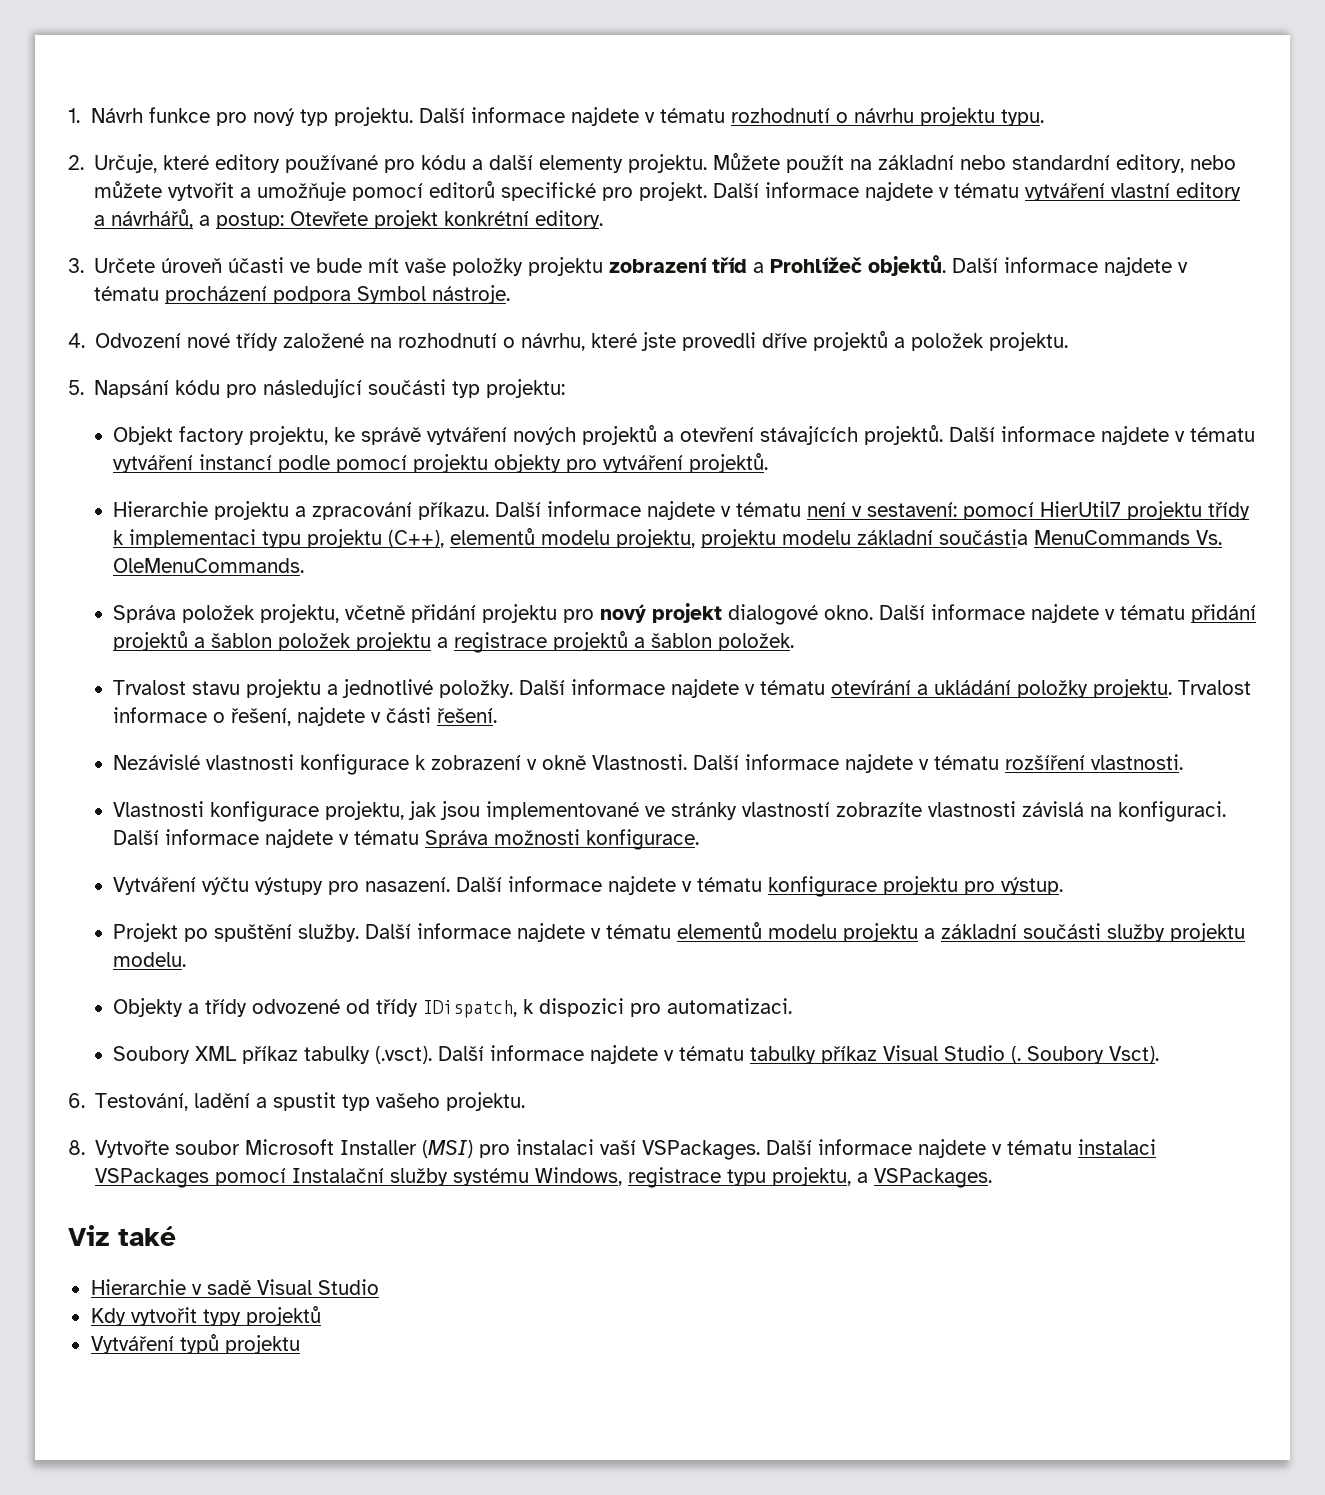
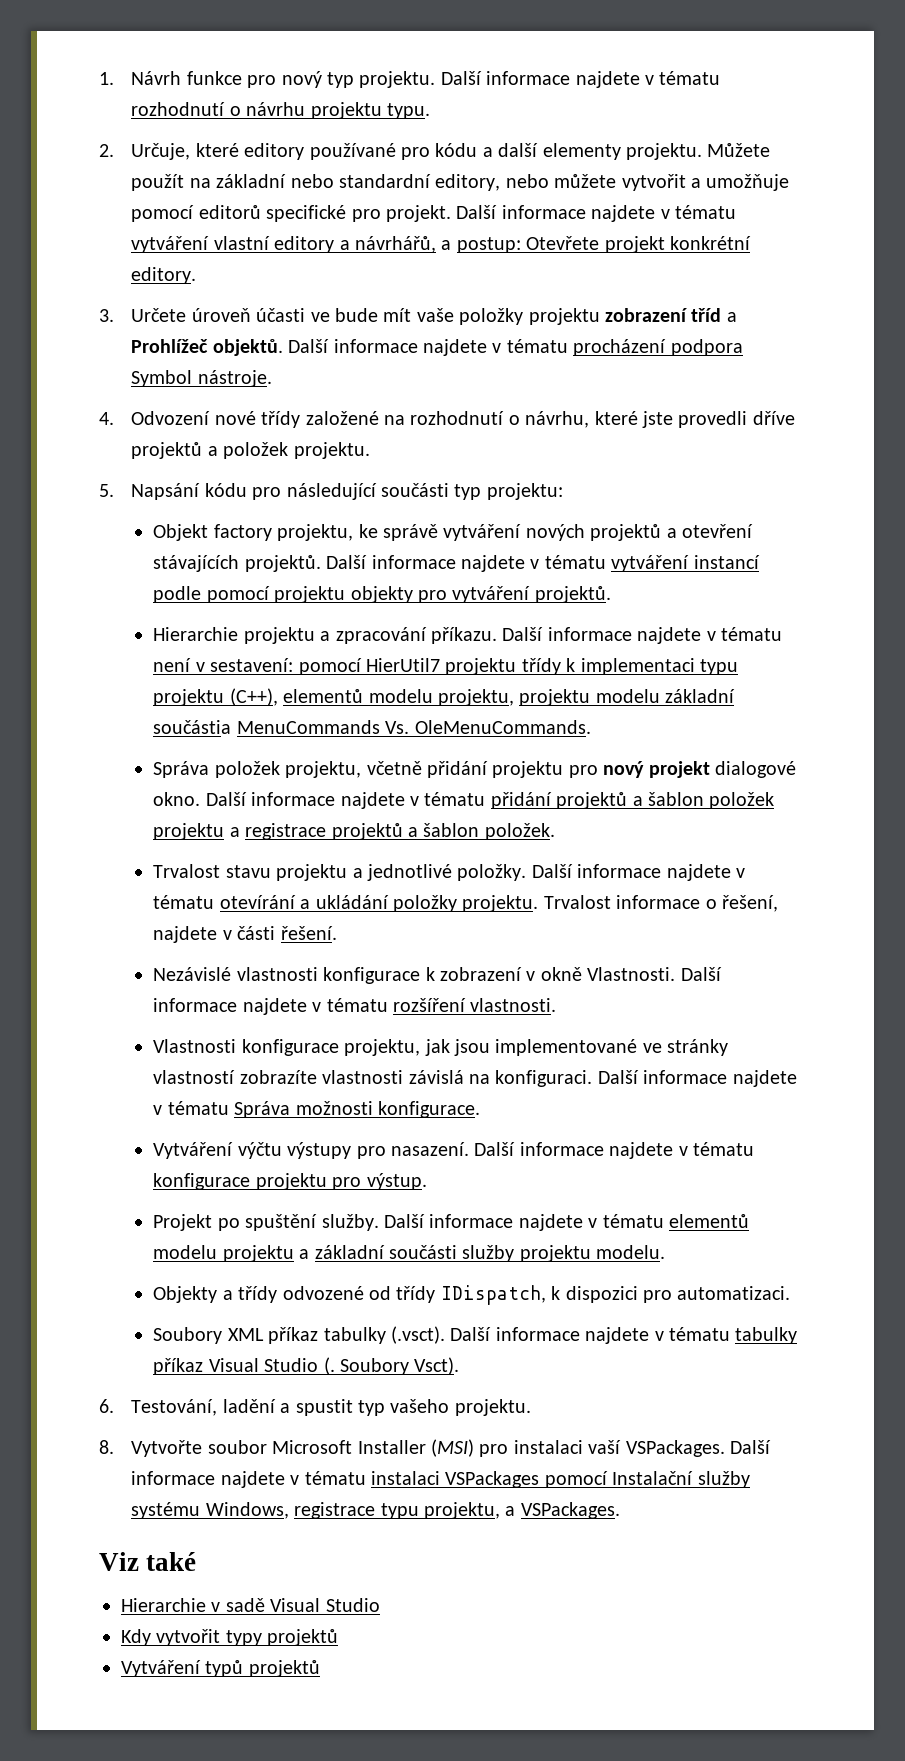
[224,1335,300,1354] projektu -> [248,1660,320,1677] projektů

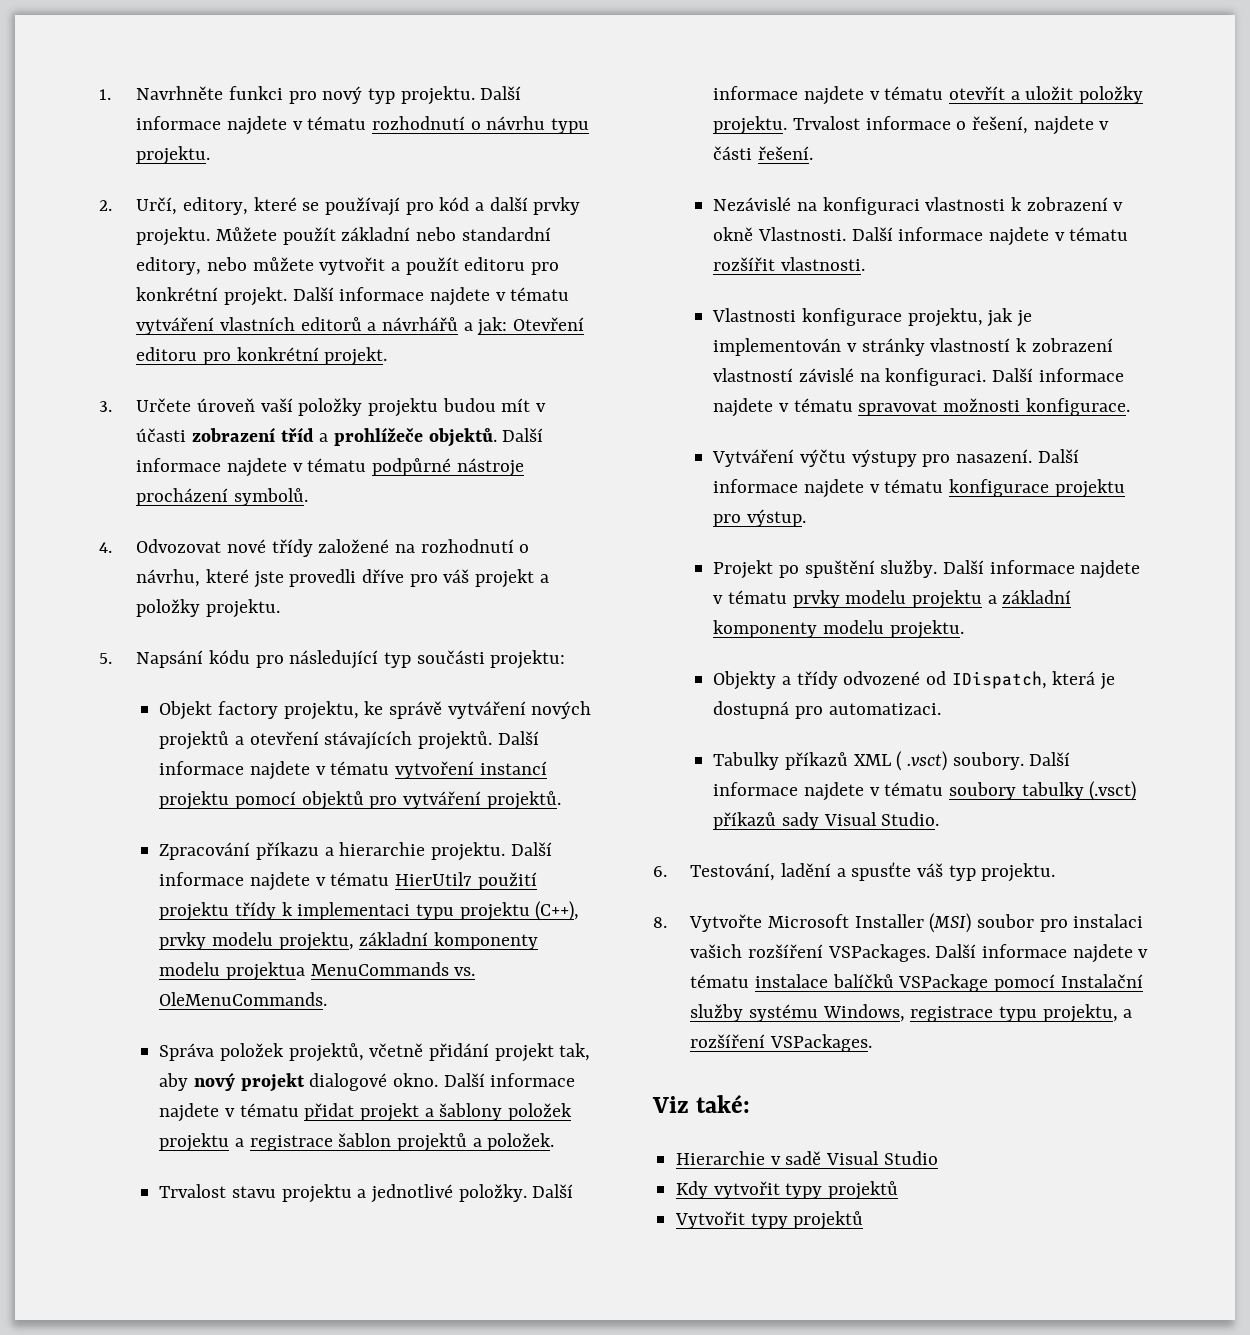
[131,71,242,85] Návrh funkce -> [136,86,284,100] Navrhněte funkci
[310,102,430,119] projektu typu. -> [551,118,590,134] [136,146,211,165] typu projektu.
[131,143,478,160] Určuje, které editory používané pro kódu -> [136,197,470,216] Určí, editory, které se používají pro kód
[542,143,621,160] elementy -> [533,197,581,215] prvky
[189,178,211,188] na -> (336, 236) none
[706,174,790,191] [131,205,381,222] umožňuje pomocí editorů specifické pro -> [405,257,560,275] [136,287,219,301] použít editoru pro konkrétní
[213,236,751,253] [131,267,197,284] [99,308,600,325] vlastní editory a návrhářů, a postup: Otevřete projekt konkrétní editory. // 3. Určete úroveň účasti ve bude mít vaše položky projektu -> [220,317,585,336] [136,347,388,366] [99,398,547,417] [136,428,187,442] vlastních editorů a návrhářů a jak: Otevření editoru pro konkrétní projekt. // 3. Určete úroveň vaší položky projektu budou mít v účasti
[131,339,209,353] Prohlížeč -> [334,427,424,446] prohlížeče
[573,339,743,356] [131,370,272,387] procházení podpora Symbol nástroje. -> [372,458,524,477] [136,488,309,506] podpůrné nástroje procházení symbolů.
[131,411,211,425] Odvození -> [136,539,222,553] Odvozovat
[131,442,289,459] projektů a položek -> [409,569,549,588] [136,599,201,617] pro váš projekt a položky
[380,483,482,500] součásti typ -> [384,650,485,668] typ součásti
[611,555,760,572] [153,586,611,603] [153,627,782,644] [153,658,440,675] vytváření instancí podle pomocí projektu objekty pro vytváření projektů. // Hierarchie projektu a zpracování příkazu. Další informace najdete v tématu není v sestavení: pomocí HierUtil7 -> [395,761,547,779] [159,791,561,810] [159,842,552,861] [159,872,537,891] vytvoření instancí projektu pomocí objektů pro vytváření projektů. // Zpracování příkazu a hierarchie projektu. Další informace najdete v tématu HierUtil7 použití
[283,689,364,703] elementů -> [159,932,207,950] prvky
[519,689,736,706] [153,720,410,734] projektu modelu základní součástia MenuCommands Vs. -> [359,932,539,950] [159,962,476,981] základní komponenty modelu projektua MenuCommands vs.
[285,761,362,778] projektu, -> [288,1043,364,1062] projektů,
[492,761,598,778] projektu pro -> [494,1043,591,1062] [159,1073,189,1091] projekt tak, aby
[490,792,704,809] přidání projektů a šablon -> [304,1103,503,1122] přidat projekt a šablony
[331,823,480,840] projektů a šablon -> [338,1133,482,1152] šablon projektů a
[219,895,389,909] otevírání a ukládání -> [949,86,1074,100] otevřít a uložit
[236,967,421,984] vlastnosti konfigurace -> [797,197,1006,215] na konfiguraci vlastnosti
[392,998,466,1012] rozšíření -> [713,257,776,271] rozšířit
[453,1039,729,1056] [153,1070,464,1084] jsou implementované ve stránky vlastností zobrazíte vlastnosti závislá -> [1017,310,1033,327] [713,338,1113,356] [713,368,855,382] je implementován v stránky vlastností k zobrazení vlastností závislé
[234,1101,291,1118] Správa -> [858,400,938,416] spravovat
[668,1214,749,1228] elementů -> [792,590,840,608] prvky
[388,1245,666,1262] součásti služby projektu modelu. -> [713,620,964,639] komponenty modelu projektu.
[396,1285,791,1305] [153,1326,798,1344] [153,1357,460,1375] třídy IDispatch, k dispozici pro automatizaci. // Soubory XML příkaz tabulky (.vsct). Další informace najdete v tématu tabulky příkaz Visual Studio (. Soubory Vsct). -> [951,671,1116,690] [713,701,941,719] [713,751,1071,771] [713,781,1137,801] [713,812,940,830] IDispatch, která je dostupná pro automatizaci. // Tabulky příkazů XML ( .vsct) soubory. Další informace najdete v tématu soubory tabulky (.vsct) příkazů sady Visual Studio.
[295,1399,450,1416] spustit typ vašeho -> [851,862,976,881] spusťte váš typ
[207,1440,267,1454] soubor -> (763, 923) none
(474, 1448) none -> [977,914,1035,928] soubor
[588,1440,622,1454] vaší -> [690,944,824,958] vašich rozšíření
[370,1471,540,1488] instalaci VSPackages -> [755,974,989,992] instalace balíčků VSPackage
(516, 1511) none -> [690,1034,766,1048] rozšíření
[146,1552,197,1571] také -> [696,1094,751,1113] také:
[121,1660,244,1677] Vytváření typů -> [675,1211,788,1229] Vytvořit typy

